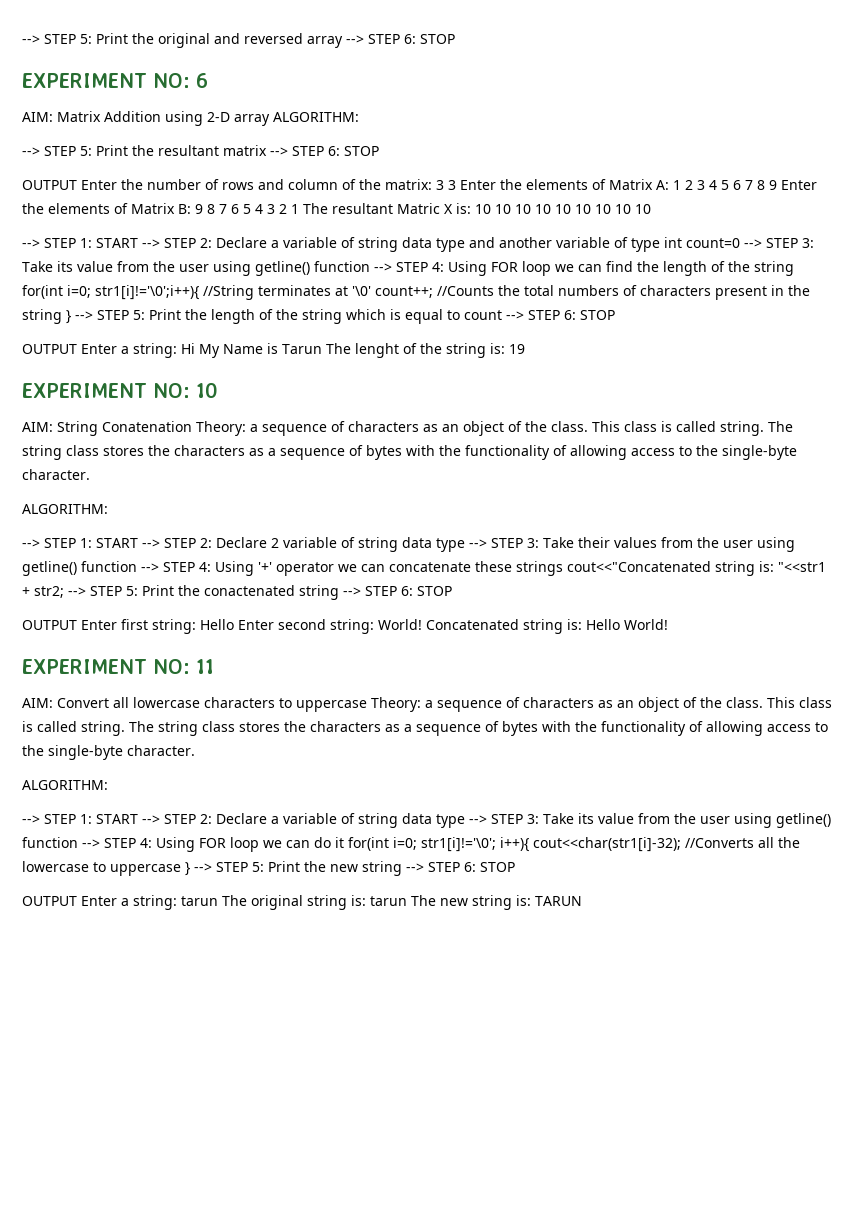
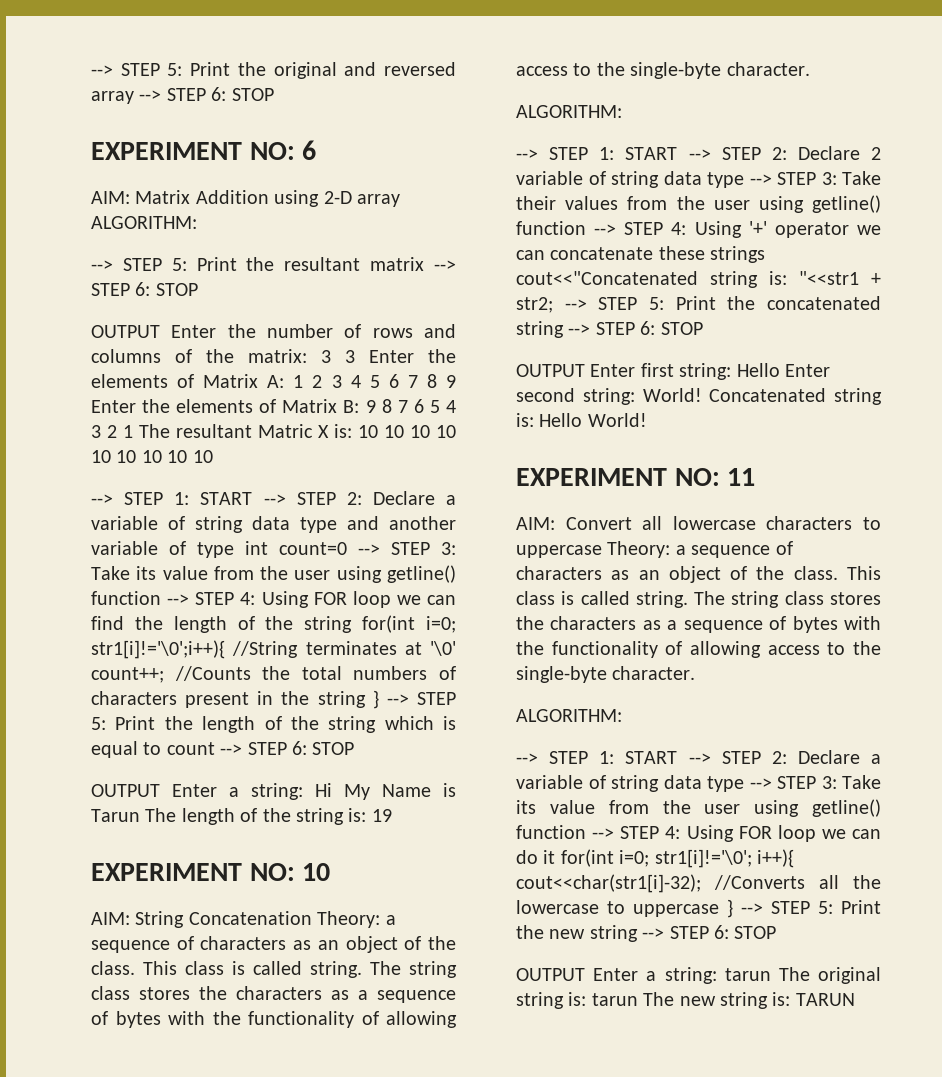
[288,179,338,190] column -> [91,349,161,363] columns
[355,343,399,358] lenght -> [181,808,235,825] length
[102,421,192,432] Conatenation -> [188,911,312,925] Concatenation
[204,585,295,596] conactenated -> [767,296,881,310] concatenated

